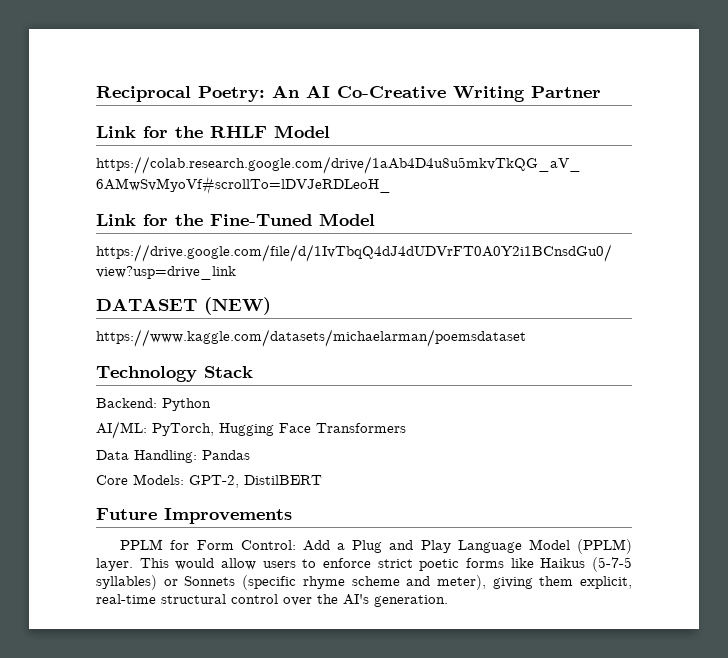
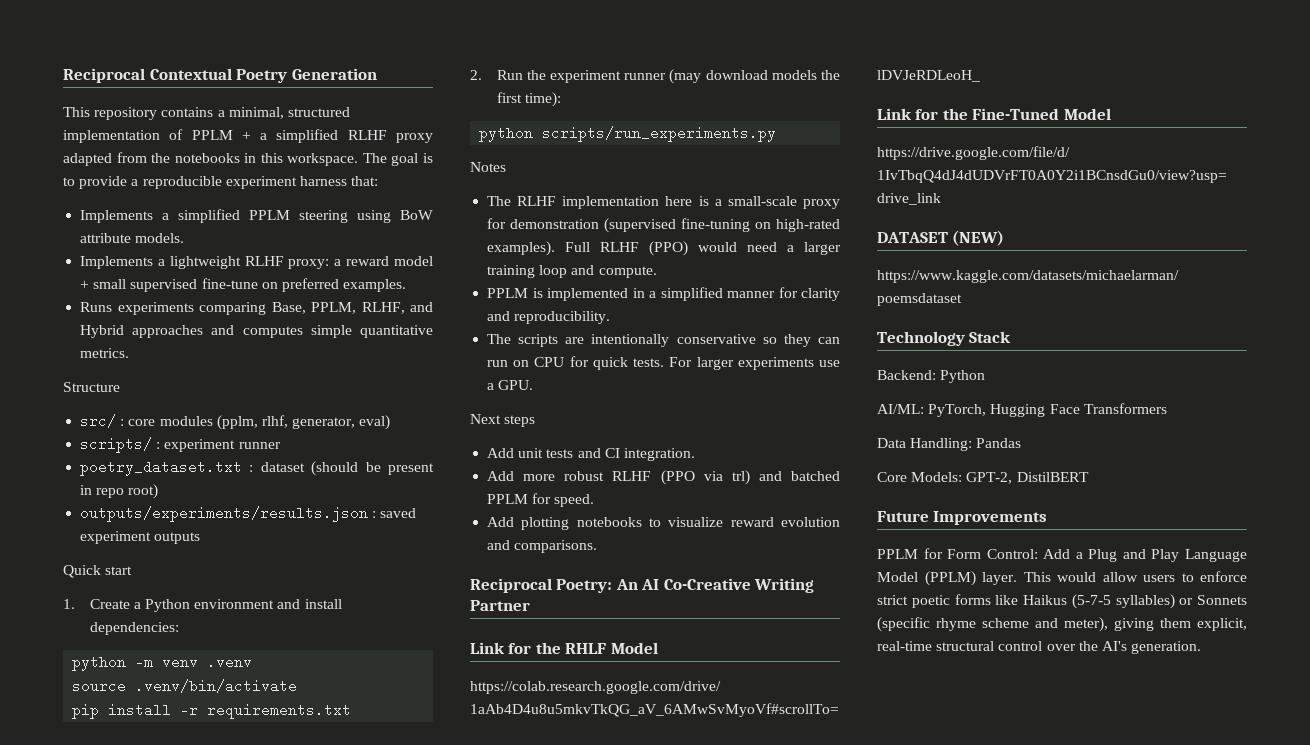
[96,86,191,102] Reciprocal -> [63,68,377,83] [63,107,350,120] [63,129,433,143] [63,152,433,166] [63,176,379,189] [80,209,433,223] [80,233,185,243] [80,256,434,269] [80,278,407,292] [80,302,433,315] [80,325,433,338] [80,348,130,358] [63,382,120,392] [80,414,391,430] [80,437,281,453] [80,460,434,476] [80,484,159,499] [80,506,417,522] [80,531,201,544] [63,565,133,578] [63,599,342,612] [89,622,179,635] [72,655,253,671] [72,679,298,693] [72,703,352,719] [470,69,840,84] [496,92,561,107] [479,126,777,142] [470,162,506,172] [487,196,840,209] [487,218,840,233] [487,241,841,256] [487,265,657,278] [487,287,840,301] [487,311,611,324] [487,334,840,347] [487,356,840,370] [487,380,534,390] [470,414,536,427] [487,448,695,461] [487,470,840,485] [487,493,595,507] [487,517,840,530] [487,540,598,553] [470,578,552,593] Reciprocal Contextual Poetry Generation // This repository contains a minimal, structured implementation of PPLM + a simplified RLHF proxy adapted from the notebooks in this workspace. The goal is to provide a reproducible experiment harness that: // Implements a simplified PPLM steering using BoW attribute models. // Implements a lightweight RLHF proxy: a reward model + small supervised fine-tune on preferred examples. // Runs experiments comparing Base, PPLM, RLHF, and Hybrid approaches and computes simple quantitative metrics. // Structure // src/ : core modules (pplm, rlhf, generator, eval) // scripts/ : experiment runner // poetry_dataset.txt : dataset (should be present in repo root) // outputs/experiments/results.json : saved experiment outputs // Quick start // 1. Create a Python environment and install dependencies: // python -m venv .venv // source .venv/bin/activate // pip install -r requirements.txt // 2. Run the experiment runner (may download models the first time): // python scripts/run_experiments.py // Notes // The RLHF implementation here is a small-scale proxy for demonstration (supervised fine-tuning on high-rated examples). Full RLHF (PPO) would need a larger training loop and compute. // PPLM is implemented in a simplified manner for clarity and reproducibility. // The scripts are intentionally conservative so they can run on CPU for quick tests. For larger experiments use a GPU. // Next steps // Add unit tests and CI integration. // Add more robust RLHF (PPO via trl) and batched PPLM for speed. // Add plotting notebooks to visualize reward evolution and comparisons. // Reciprocal

